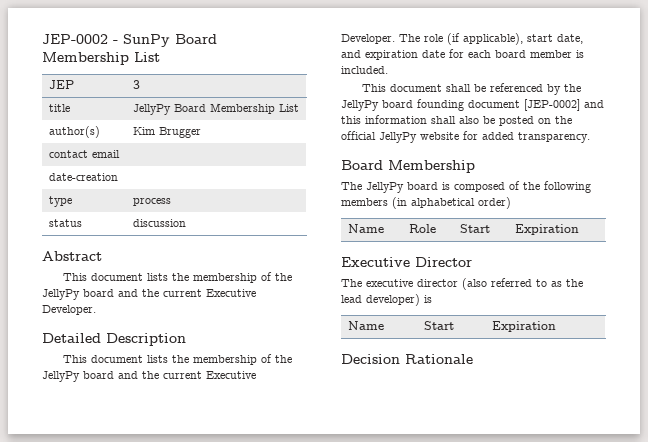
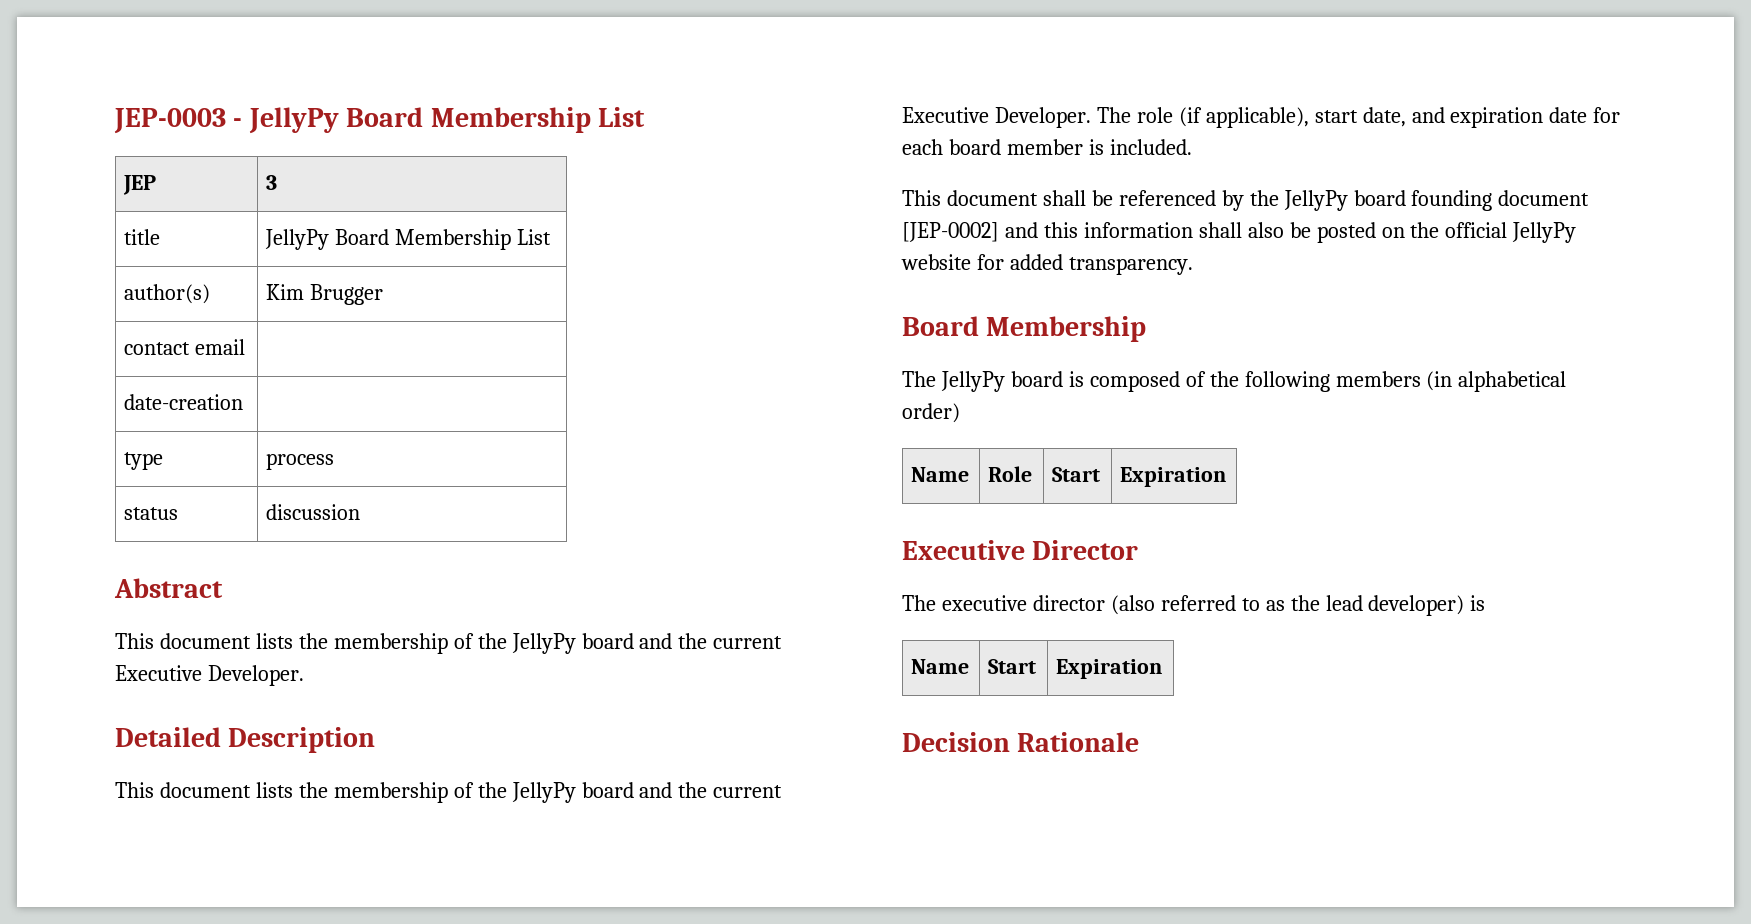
[42,34,170,47] JEP-0002 - SunPy -> [114,107,339,134] JEP-0003 - JellyPy

